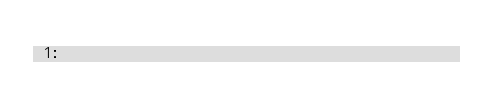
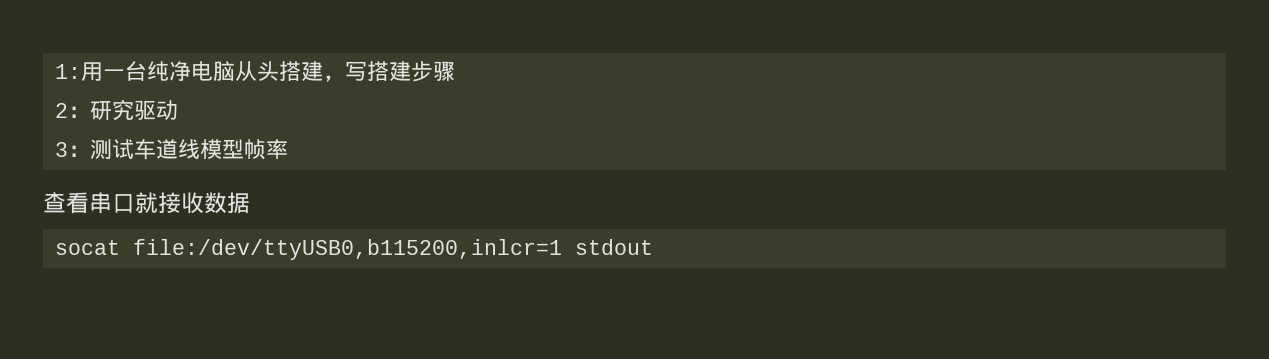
(59, 52) none -> [81,61,455,82] [55,99,178,121] [55,139,288,160] [43,192,250,214] [55,239,653,260] 用一台纯净电脑从头搭建，写搭建步骤 // 2：研究驱动 // 3：测试车道线模型帧率 // 查看串口就接收数据 // socat file:/dev/ttyUSB0,b115200,inlcr=1 stdout

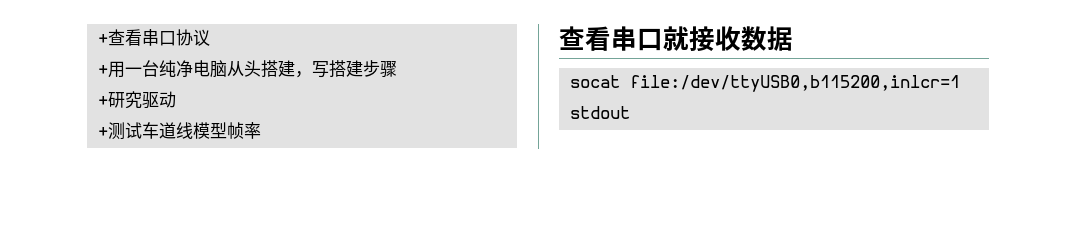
[55,64,81,79] 1: -> [98,29,211,46] [98,65,109,75] +查看串口协议 // +
[55,103,90,118] 2： -> [98,96,109,106] +
[55,142,90,157] 3： -> [98,127,109,137] +

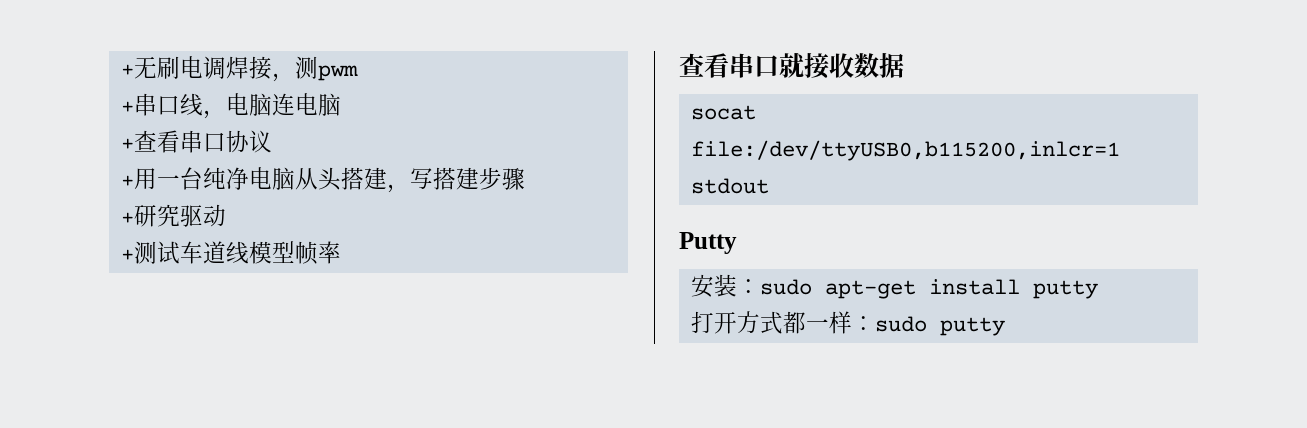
[98,34,109,44] + -> [121,56,358,82] [121,93,341,119] [121,138,134,150] +无刷电调焊接，测pwm // +串口线，电脑连电脑 // +
(631, 112) none -> [679,232,737,254] [691,274,1098,299] [691,311,1005,336] // Putty // 安装：sudo apt-get install putty // 打开方式都一样：sudo putty

